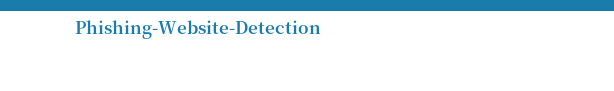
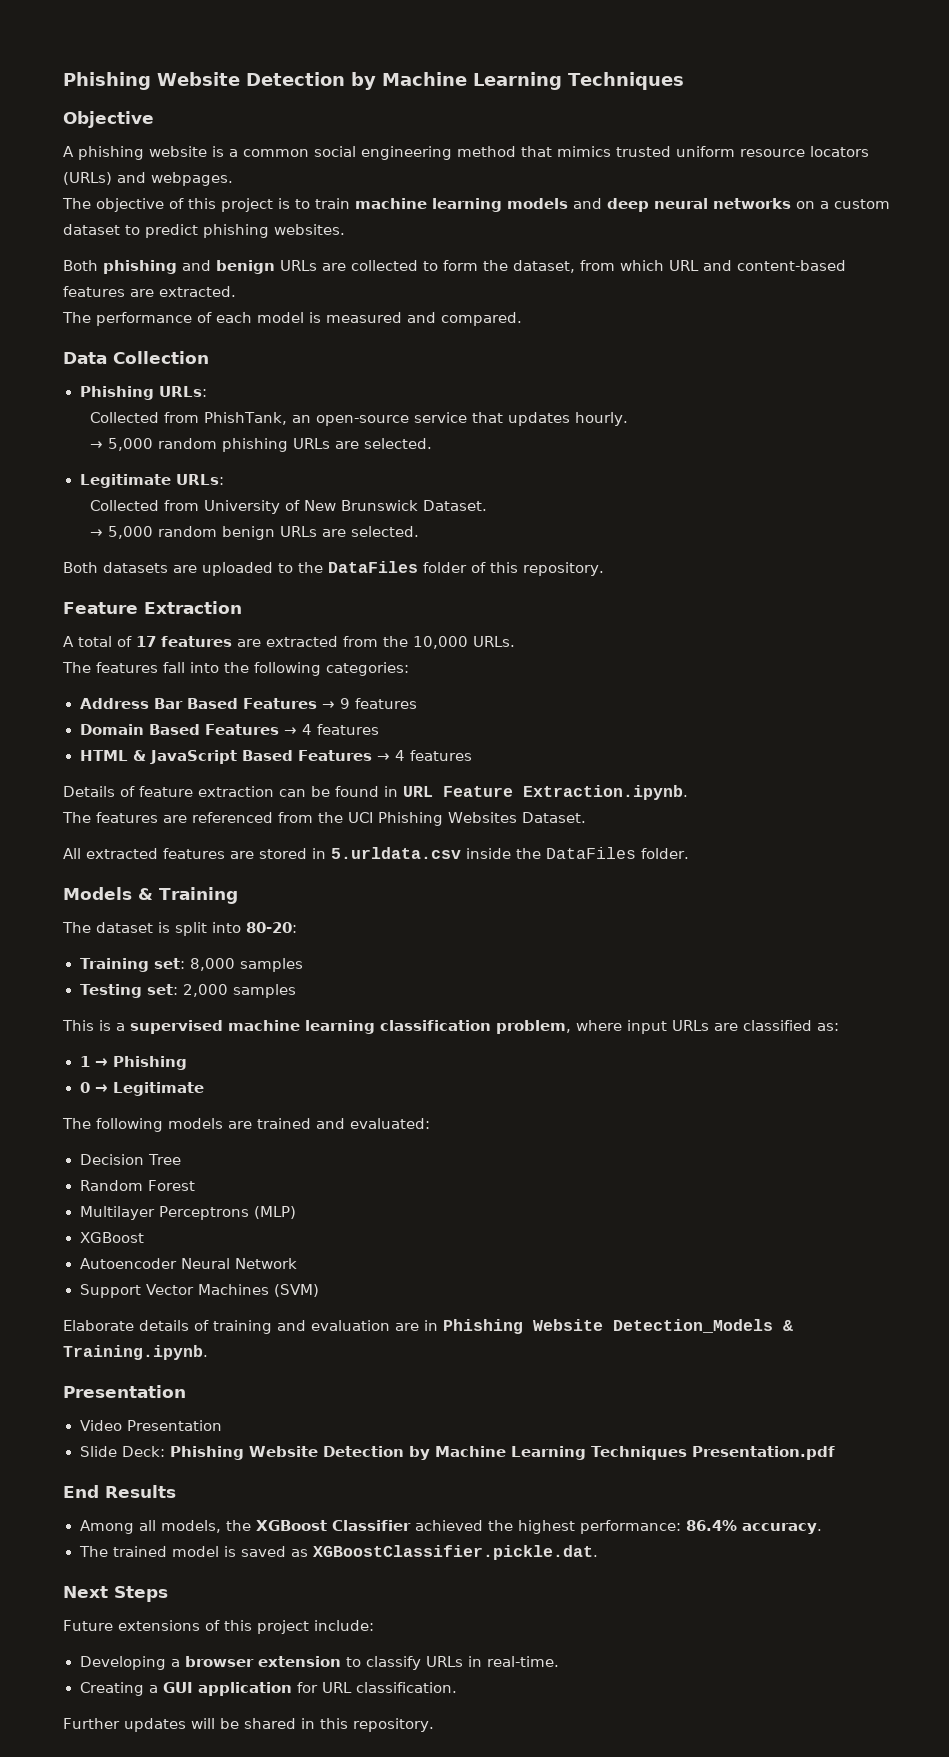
[75,20,321,39] Phishing-Website-Detection -> [63,72,684,90] [63,111,154,128] [63,146,869,160] [63,172,233,186] [62,198,890,212] [63,224,345,238] [63,260,846,274] [63,286,236,297] [62,312,522,326] [63,351,209,364] [79,386,207,400] [89,412,628,426] [89,438,432,452] [79,474,224,488] [89,500,487,514] [89,526,419,540] [63,561,604,576] [63,601,242,614] [63,636,515,649] [62,662,409,676] [79,698,417,709] [79,724,379,735] [79,750,472,764] [63,785,688,800] [62,812,586,826] [63,847,689,859] [63,887,238,904] [62,922,297,936] [79,958,304,972] [79,984,297,998] [62,1020,839,1034] [79,1056,187,1070] [79,1082,204,1096] [62,1118,430,1132] [79,1154,182,1165] [79,1180,195,1191] [79,1206,296,1220] [79,1232,144,1243] [79,1258,297,1269] [79,1284,320,1298] [63,1319,793,1334] [63,1345,208,1360] [63,1385,186,1398] [79,1420,222,1431] [79,1446,836,1460] [63,1485,176,1498] [79,1520,822,1534] [78,1545,598,1560] [63,1586,168,1602] [63,1620,374,1634] [79,1656,559,1670] [79,1682,457,1696] [63,1718,434,1732] Phishing Website Detection by Machine Learning Techniques // Objective // A phishing website is a common social engineering method that mimics trusted uniform resource locators (URLs) and webpages. // The objective of this project is to train machine learning models and deep neural networks on a custom dataset to predict phishing websites. // Both phishing and benign URLs are collected to form the dataset, from which URL and content-based features are extracted. // The performance of each model is measured and compared. // Data Collection // Phishing URLs: // Collected from PhishTank, an open-source service that updates hourly. // → 5,000 random phishing URLs are selected. // Legitimate URLs: // Collected from University of New Brunswick Dataset. // → 5,000 random benign URLs are selected. // Both datasets are uploaded to the DataFiles folder of this repository. // Feature Extraction // A total of 17 features are extracted from the 10,000 URLs. // The features fall into the following categories: // Address Bar Based Features → 9 features // Domain Based Features → 4 features // HTML & JavaScript Based Features → 4 features // Details of feature extraction can be found in URL Feature Extraction.ipynb. // The features are referenced from the UCI Phishing Websites Dataset. // All extracted features are stored in 5.urldata.csv inside the DataFiles folder. // Models & Training // The dataset is split into 80-20: // Training set: 8,000 samples // Testing set: 2,000 samples // This is a supervised machine learning classification problem, where input URLs are classified as: // 1 → Phishing // 0 → Legitimate // The following models are trained and evaluated: // Decision Tree // Random Forest // Multilayer Perceptrons (MLP) // XGBoost // Autoencoder Neural Network // Support Vector Machines (SVM) // Elaborate details of training and evaluation are in Phishing Website Detection_Models & Training.ipynb. // Presentation // Video Presentation // Slide Deck: Phishing Website Detection by Machine Learning Techniques Presentation.pdf // End Results // Among all models, the XGBoost Classifier achieved the highest performance: 86.4% accuracy. // The trained model is saved as XGBoostClassifier.pickle.dat. // Next Steps // Future extensions of this project include: // Developing a browser extension to classify URLs in real-time. // Creating a GUI application for URL classification. // Further updates will be shared in this repository.

